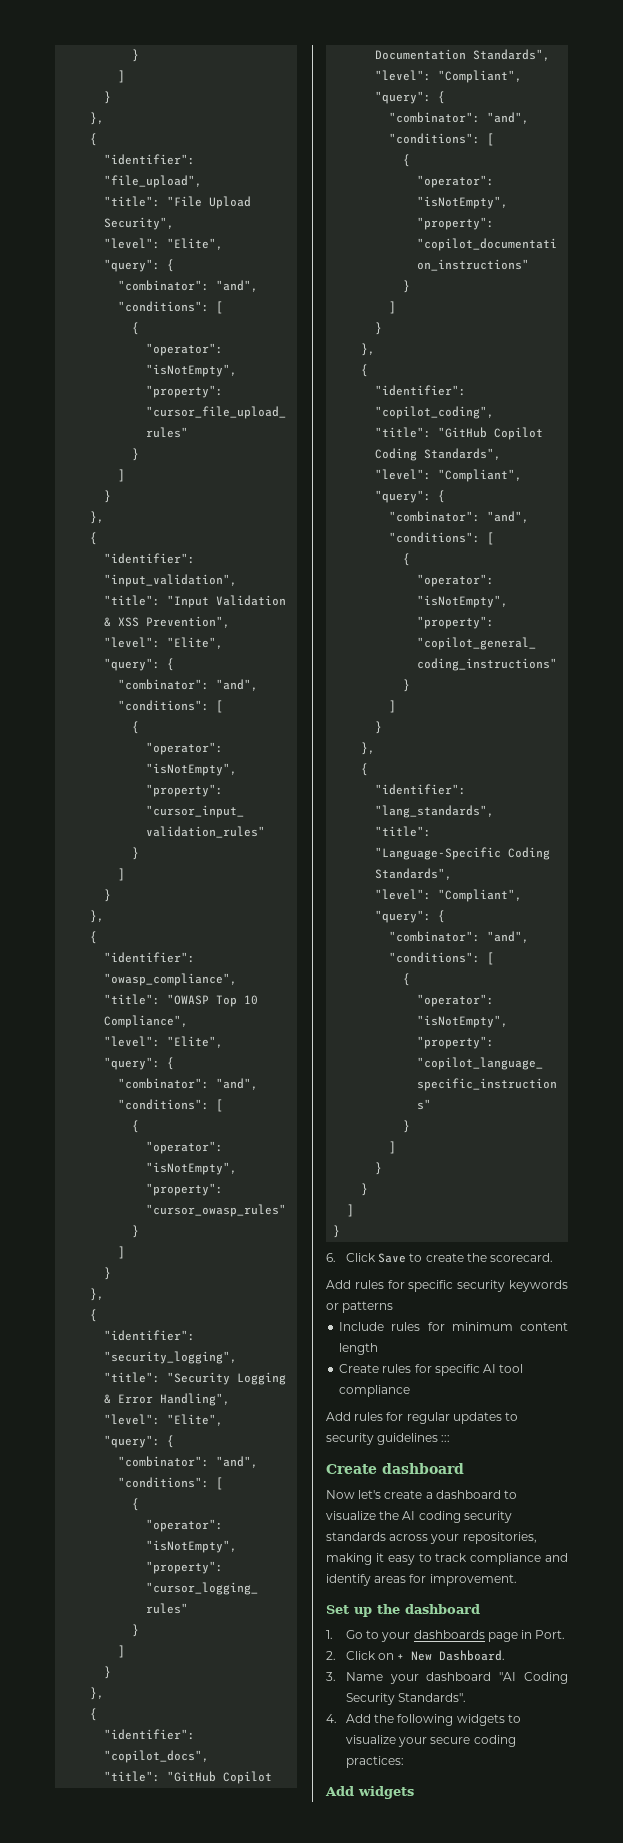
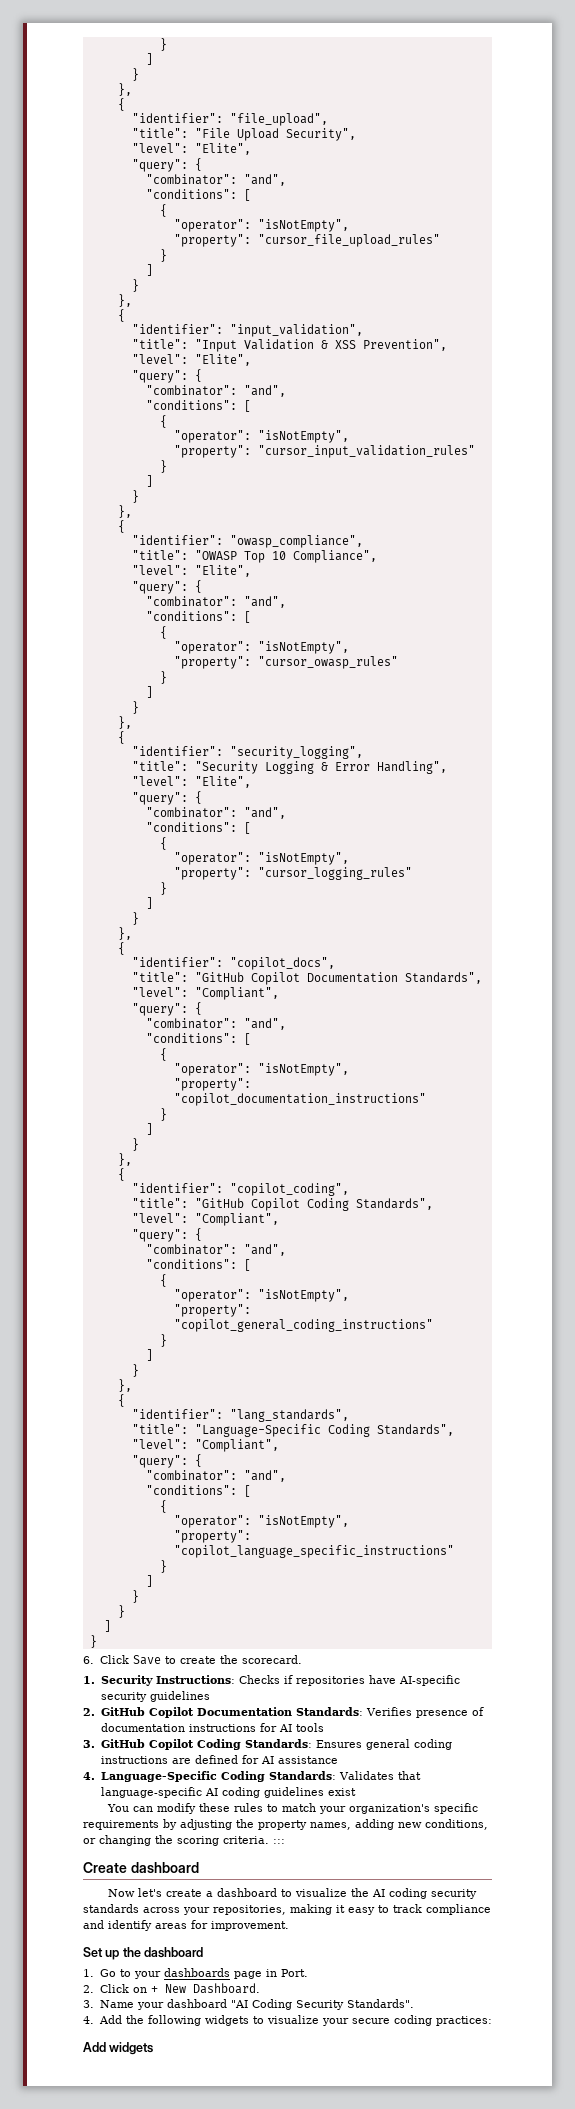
[326,1280,568,1292] [326,1301,394,1313] [339,1322,568,1331] [339,1343,379,1355] [339,1364,524,1376] [339,1385,411,1397] [326,1412,519,1424] [326,1433,439,1445] Add rules for specific security keywords or patterns // Include rules for minimum content length // Create rules for specific AI tool compliance // Add rules for regular updates to security guidelines -> [83,1675,460,1686] [100,1691,210,1702] [83,1707,484,1718] [100,1723,324,1732] [83,1739,452,1750] [100,1755,338,1764] [83,1771,421,1782] [100,1787,356,1798] [106,1803,478,1814] [83,1819,488,1830] [83,1835,269,1846] 1. Security Instructions: Checks if repositories have AI-specific security guidelines // 2. GitHub Copilot Documentation Standards: Verifies presence of documentation instructions for AI tools // 3. GitHub Copilot Coding Standards: Ensures general coding instructions are defined for AI assistance // 4. Language-Specific Coding Standards: Validates that language-specific AI coding guidelines exist // You can modify these rules to match your organization's specific requirements by adjusting the property names, adding new conditions, or changing the scoring criteria.

